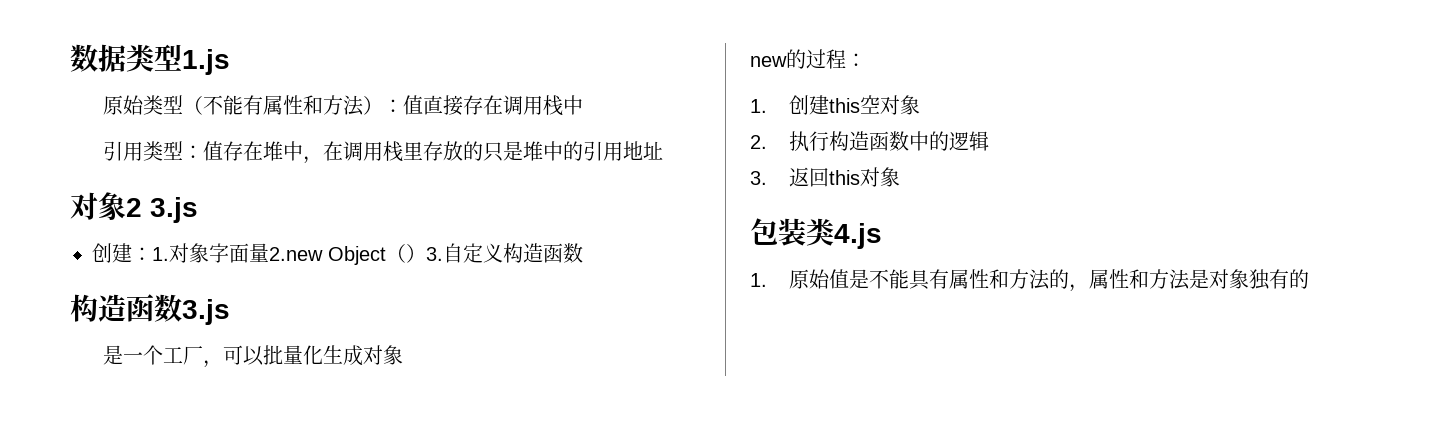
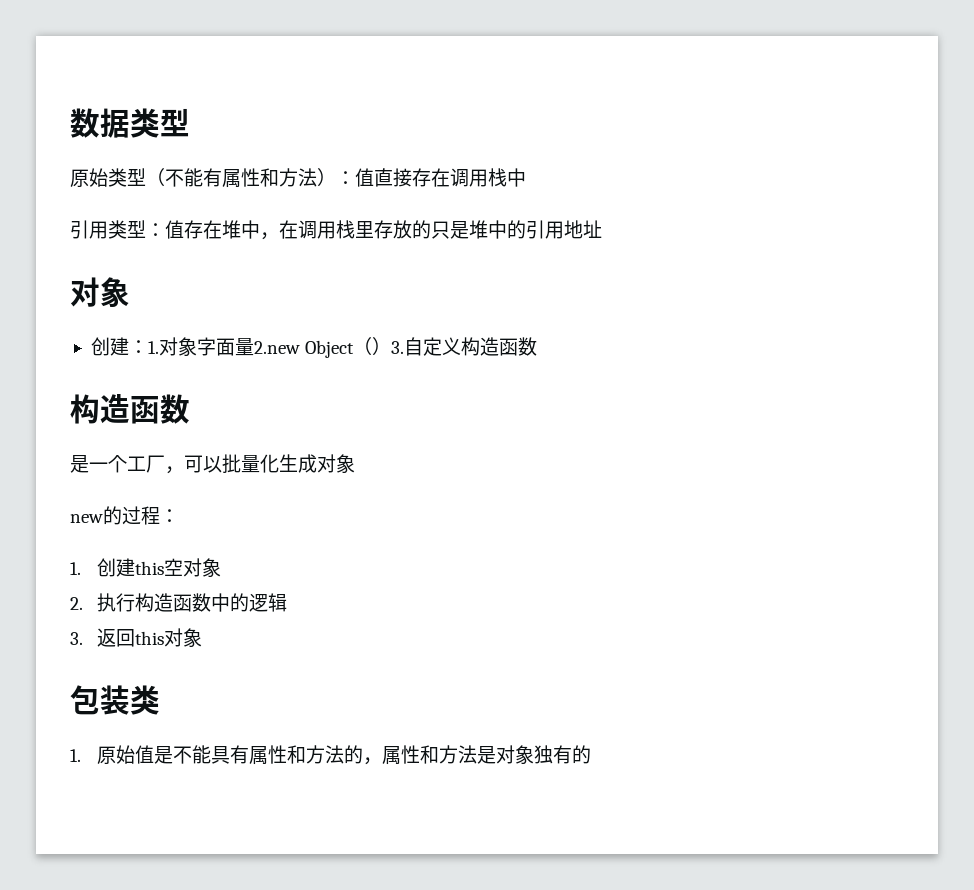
[182,49,230,75] 1.js -> (190, 122) none
[126,197,198,223] 2 3.js -> (130, 292) none
[182,299,230,325] 3.js -> (190, 409) none
[834,223,882,249] 4.js -> (160, 700) none

